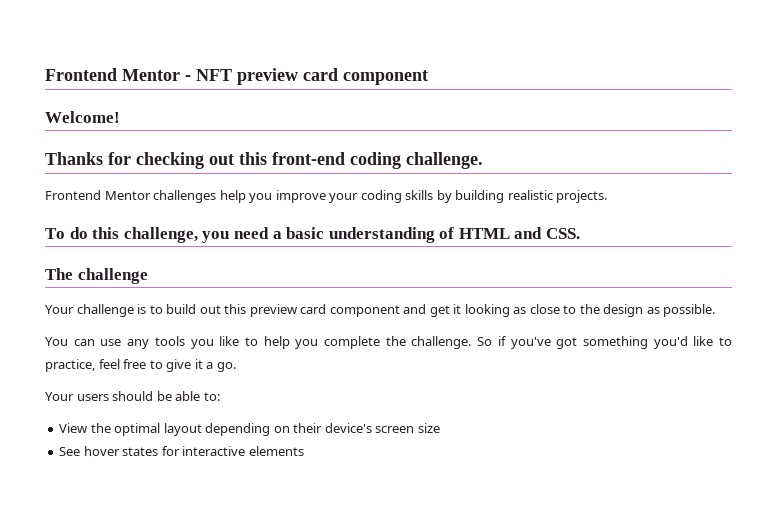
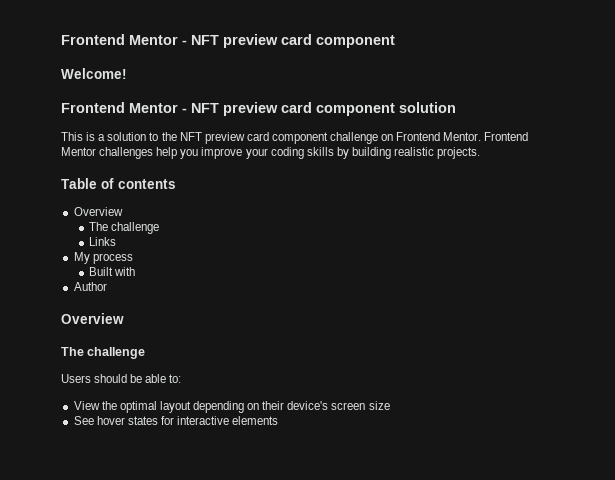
[45,152,483,169] Thanks for checking out this front-end coding challenge. // -> [61,102,456,116] [61,132,482,144] Frontend Mentor - NFT preview card component solution // This is a solution to the NFT preview card component challenge on Frontend Mentor.
[45,227,581,243] [45,268,148,284] [45,304,716,317] [45,336,732,349] [45,359,236,372] [45,392,109,401] To do this challenge, you need a basic understanding of HTML and CSS. // The challenge // Your challenge is to build out this preview card component and get it looking as close to the design as possible. // You can use any tools you like to help you complete the challenge. So if you've got something you'd like to practice, feel free to give it a go. // Your users -> [61,178,176,189] [73,207,123,216] [89,222,160,234] [89,237,117,246] [73,252,133,264] [89,267,136,276] [73,282,107,291] [61,313,124,324] [61,347,146,359] [61,374,91,383] Table of contents // Overview // The challenge // Links // My process // Built with // Author // Overview // The challenge // Users

